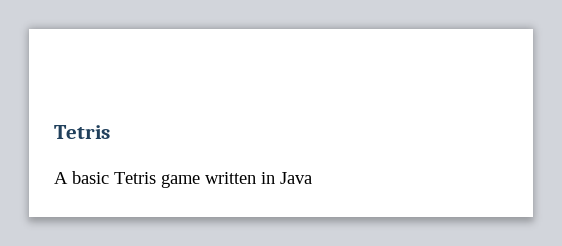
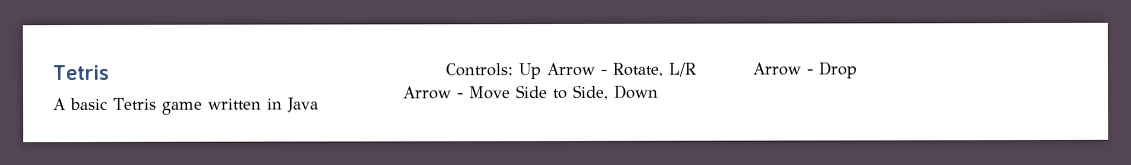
(312, 178) none -> [444,62,696,80] [403,84,659,100] [752,61,857,79] // Controls: Up Arrow - Rotate, L/R Arrow - Move Side to Side, Down Arrow - Drop

